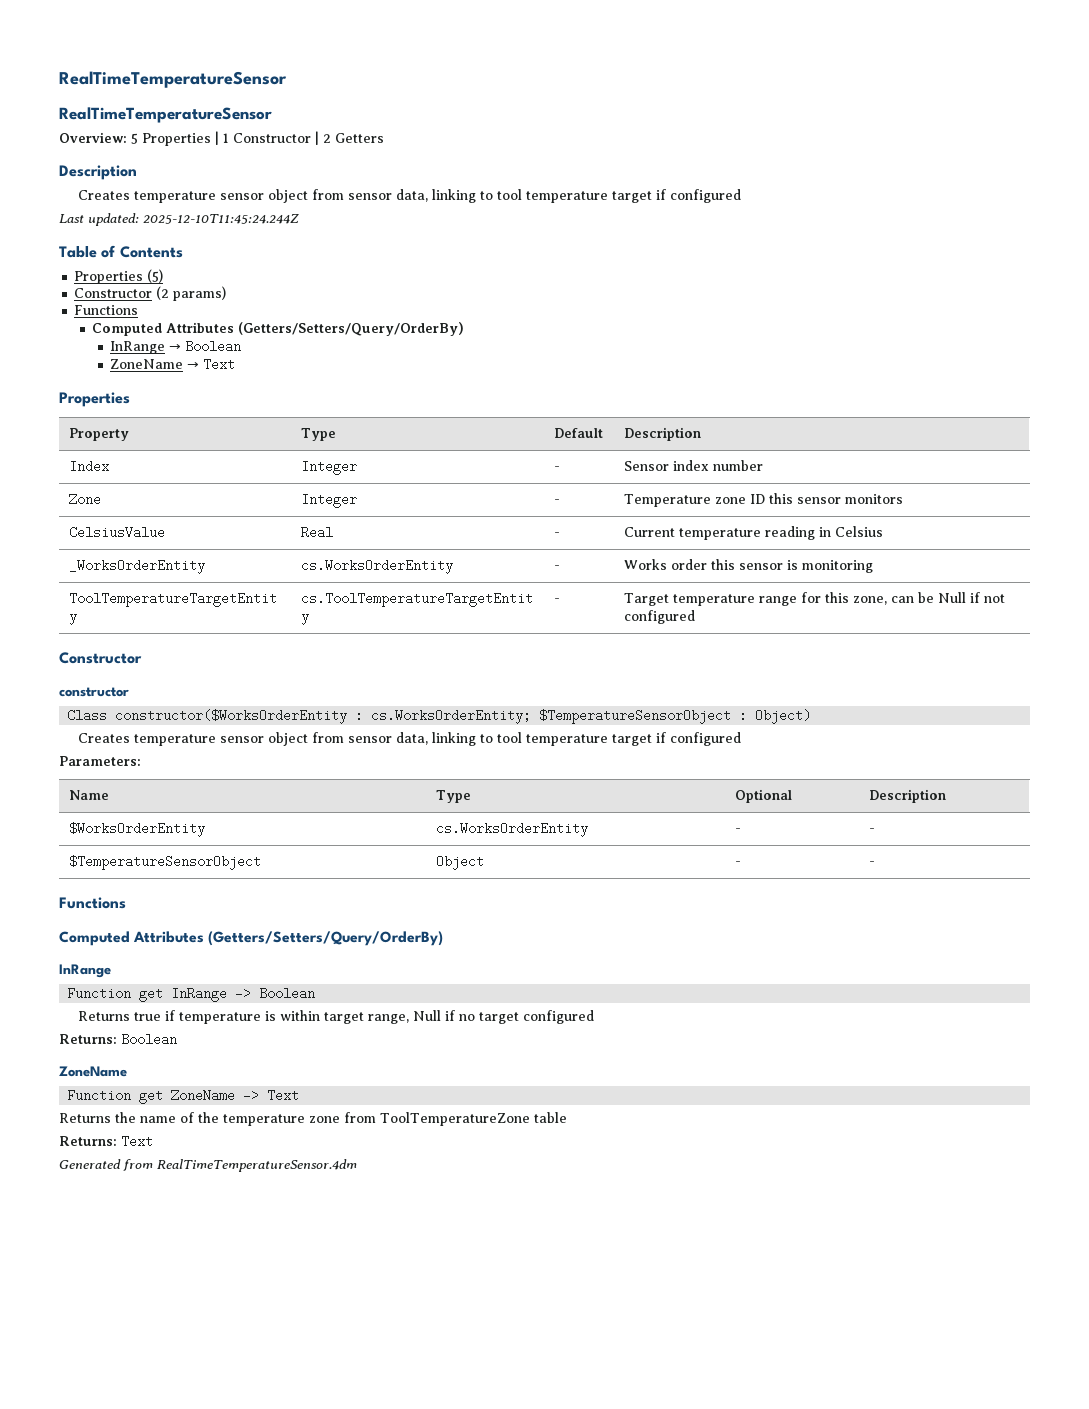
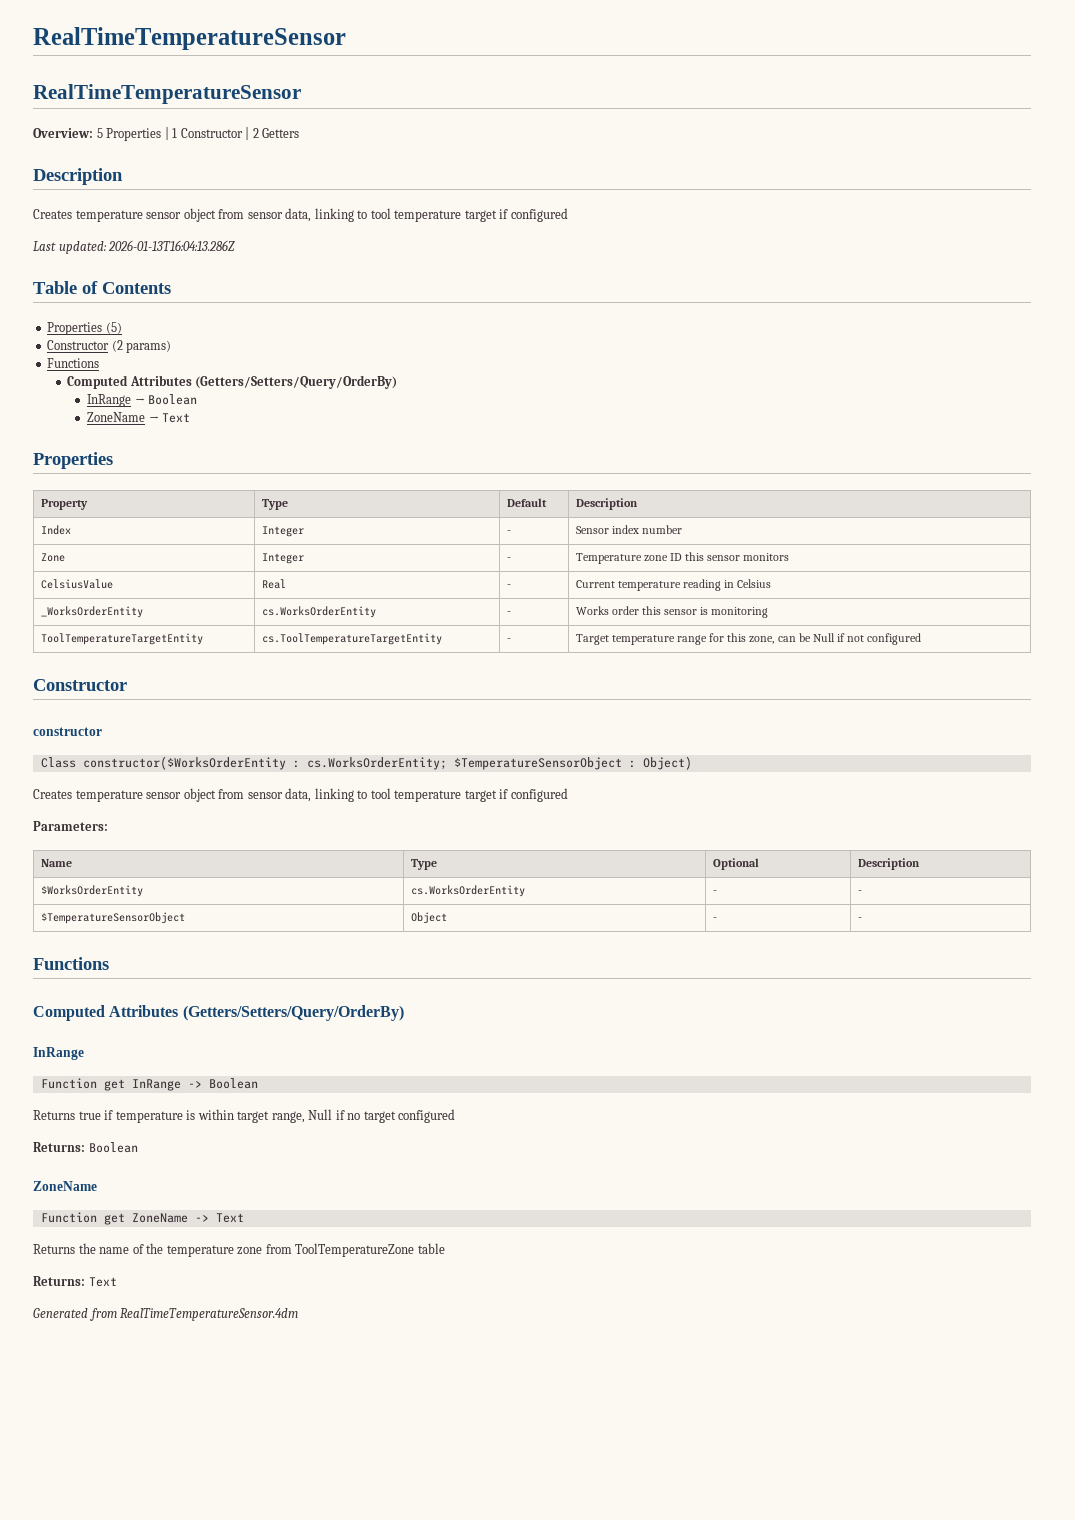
[143,214,299,224] 2025-12-10T11:45:24.244Z -> [108,240,236,251] 2026-01-13T16:04:13.286Z

